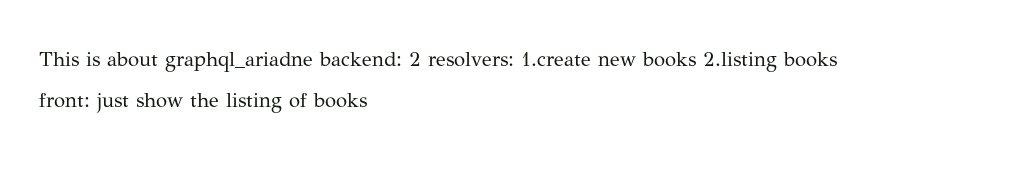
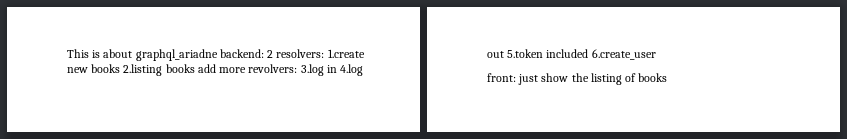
(837, 59) none -> [197,64,364,76] [487,49,656,60] add more revolvers: 3.log in 4.log out 5.token included 6.create_user

